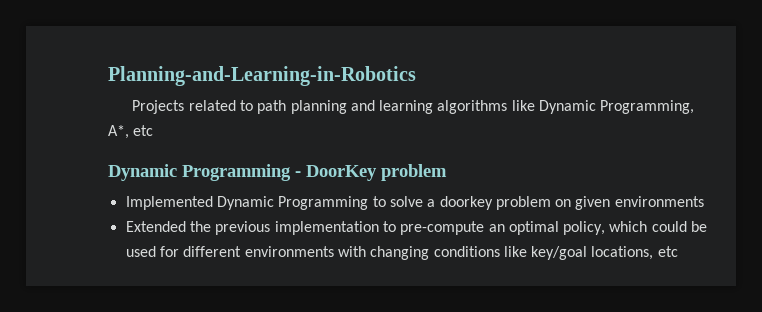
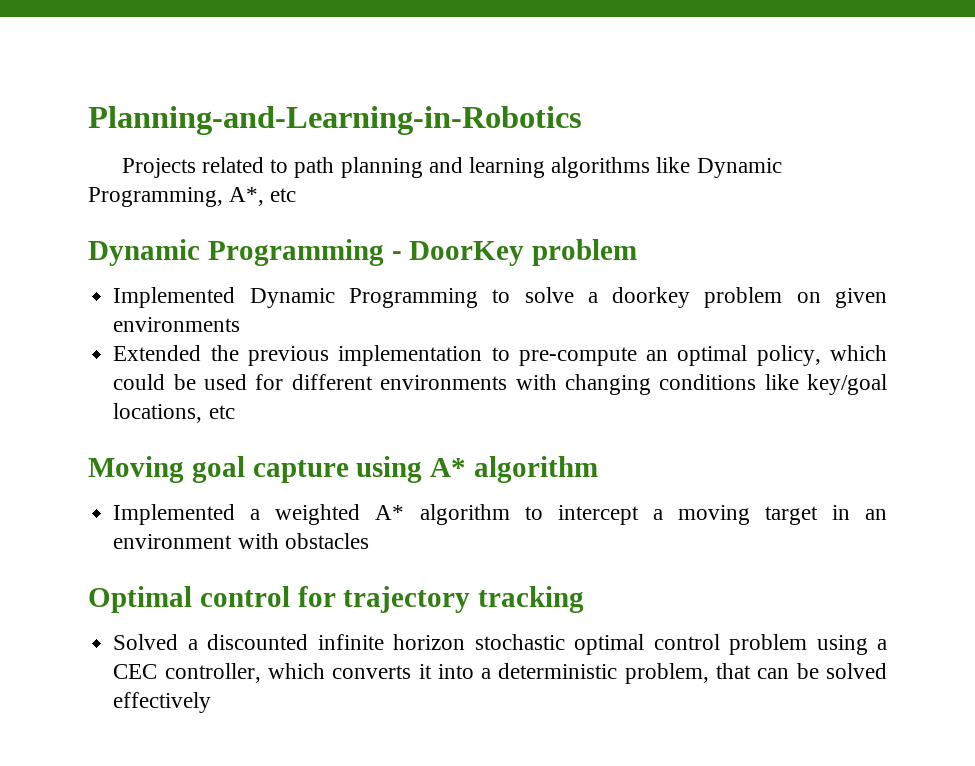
(678, 251) none -> [88,456,599,483] [113,504,887,525] [113,533,369,549] [88,586,585,613] [113,634,888,655] [113,663,887,684] [113,692,212,713] // Moving goal capture using A* algorithm // Implemented a weighted A* algorithm to intercept a moving target in an environment with obstacles // Optimal control for trajectory tracking // Solved a discounted infinite horizon stochastic optimal control problem using a CEC controller, which converts it into a deterministic problem, that can be solved effectively

